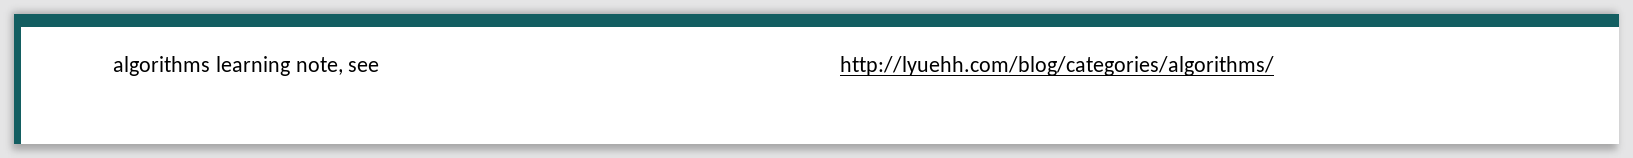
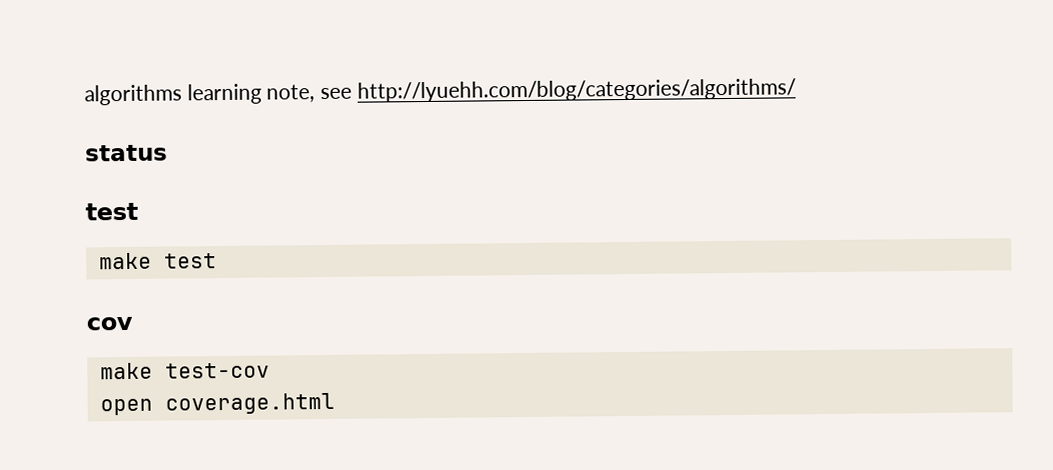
(1274, 66) none -> [85,144,168,162] [85,202,138,221] [98,252,217,270] [86,316,133,331] [99,362,270,380] [99,392,335,416] // status // test // make test // cov // make test-cov // open coverage.html

